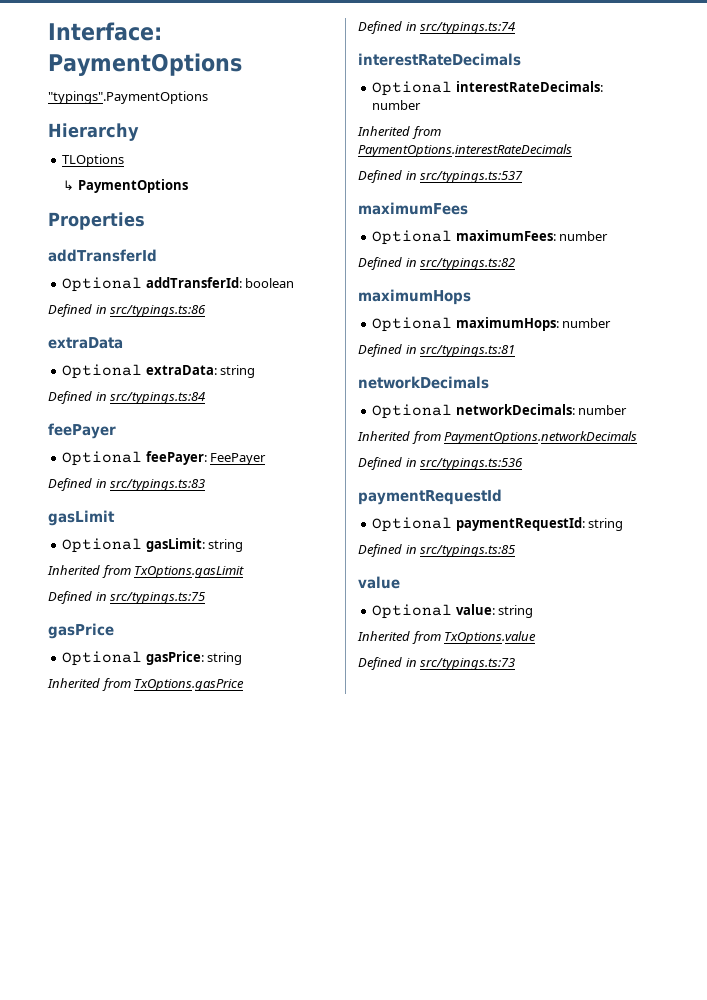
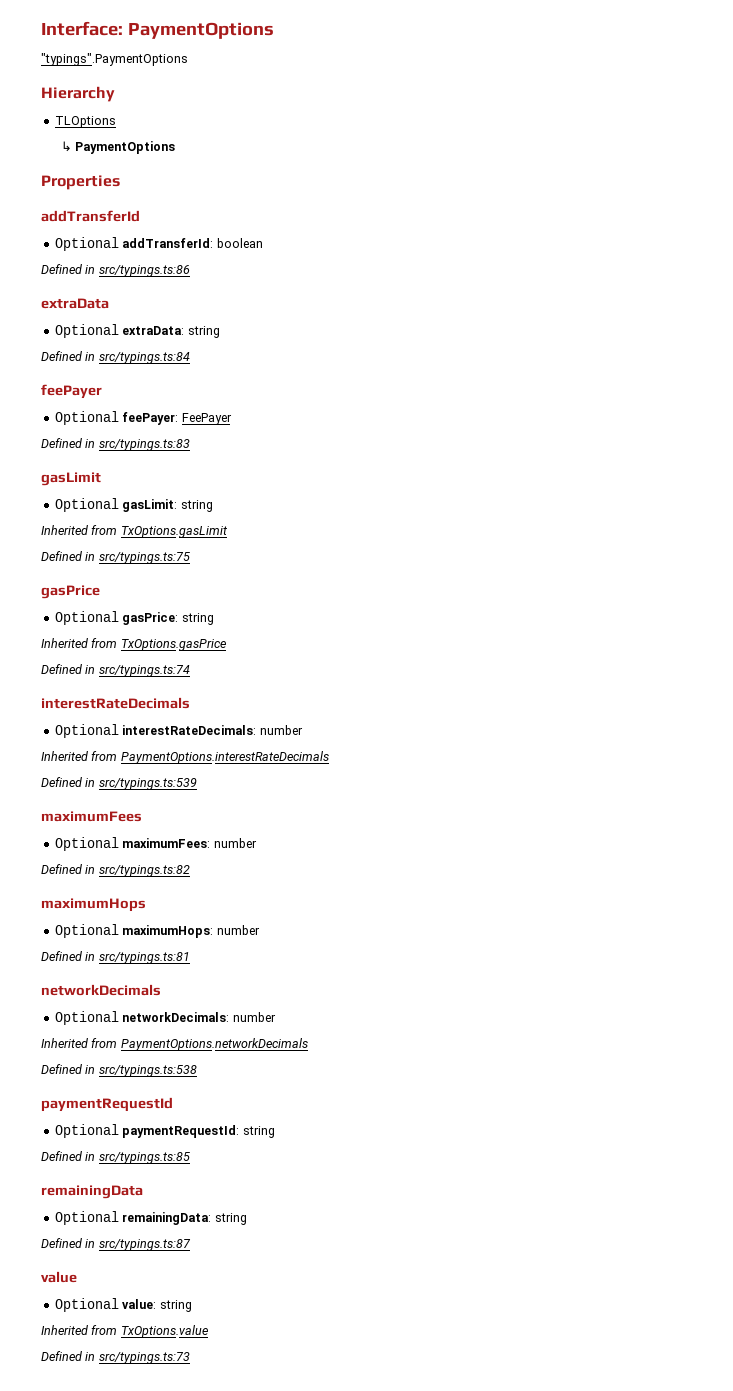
[420,171,524,183] src/typings.ts:537 -> [98,778,197,790] src/typings.ts:539
[420,458,524,470] src/typings.ts:536 -> [98,1065,197,1077] src/typings.ts:538
(516, 551) none -> [41,1185,143,1199] [54,1211,247,1225] [41,1238,191,1251] // remainingData // Optional remainingData: string // Defined in src/typings.ts:87

